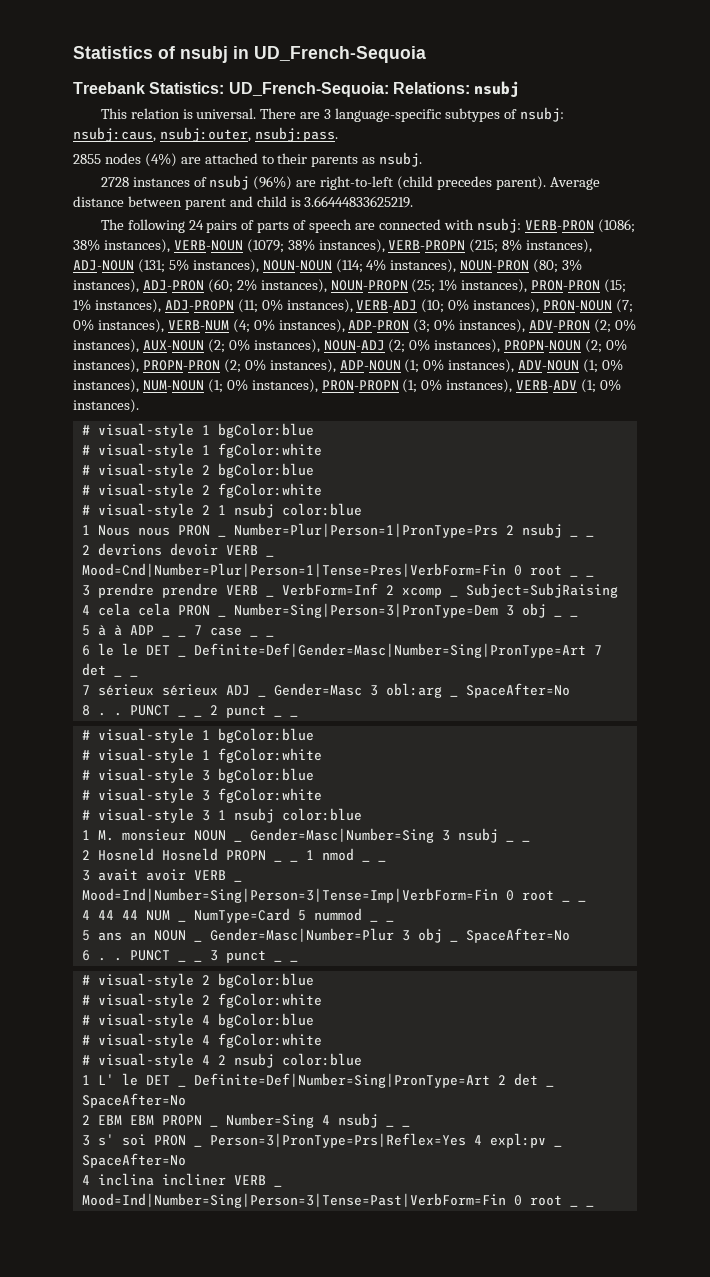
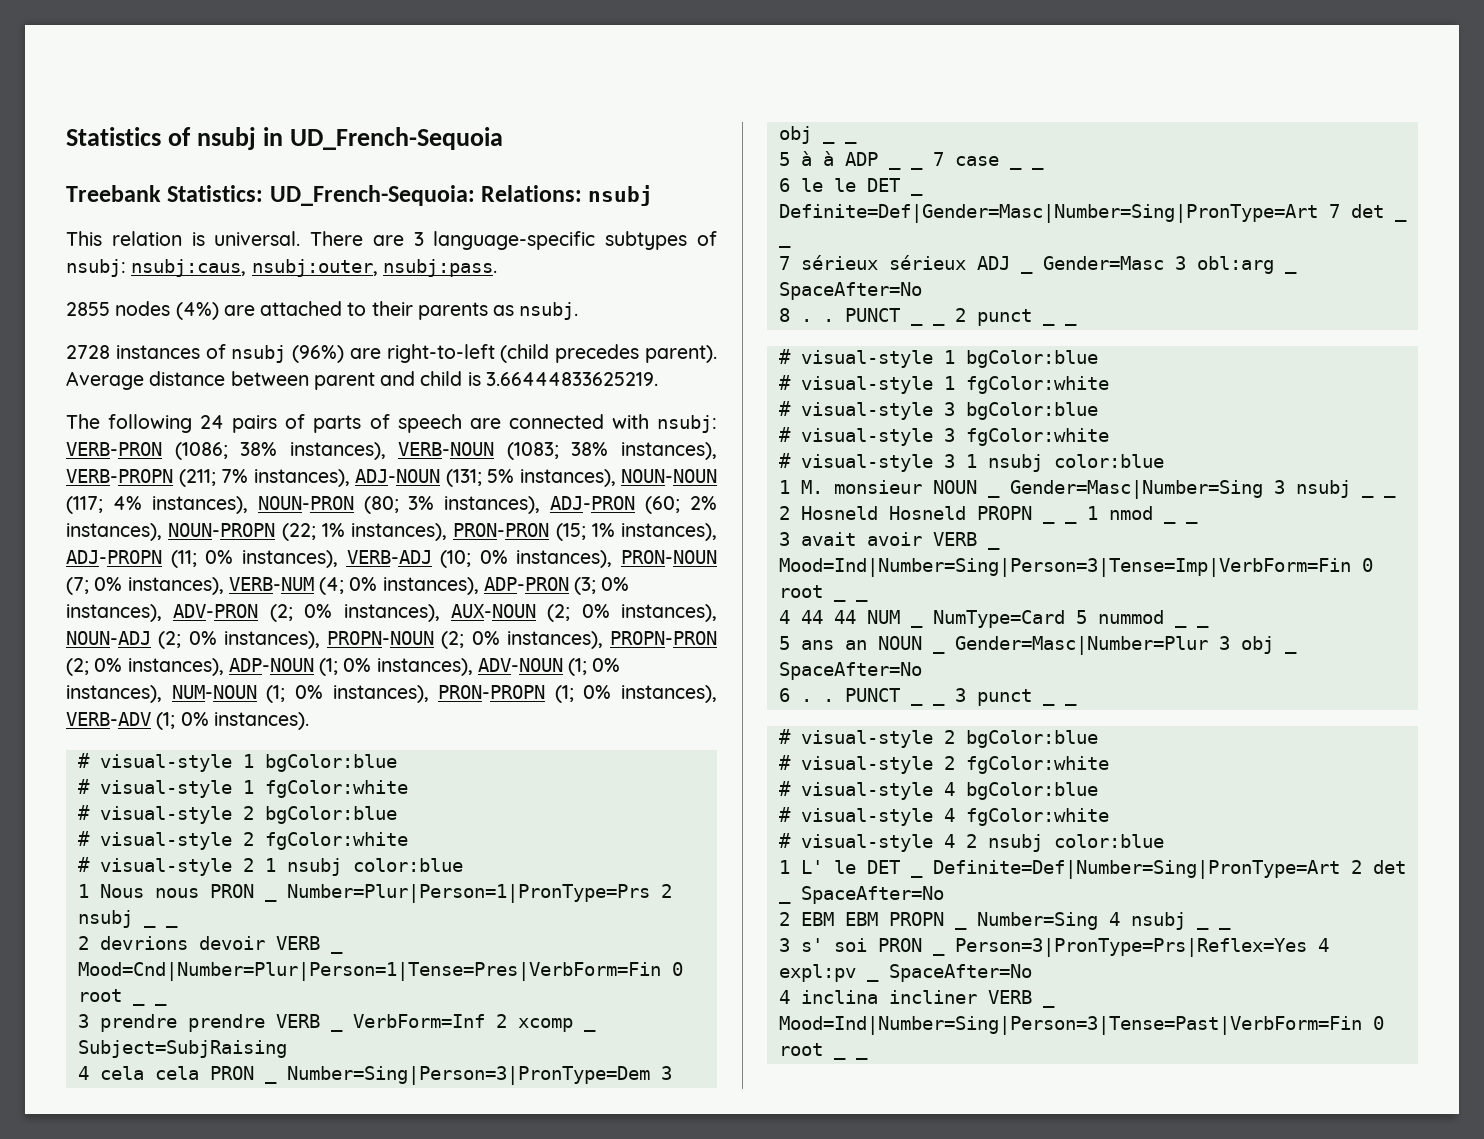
[246,239,284,253] (1079; -> [506,442,559,460] (1083;
[469,239,523,253] (215; 8% -> [178,469,248,487] (211; 7%
[335,259,363,273] (114; -> [66,496,103,514] (117;
[411,279,436,293] (25; -> [281,523,316,541] (22;

